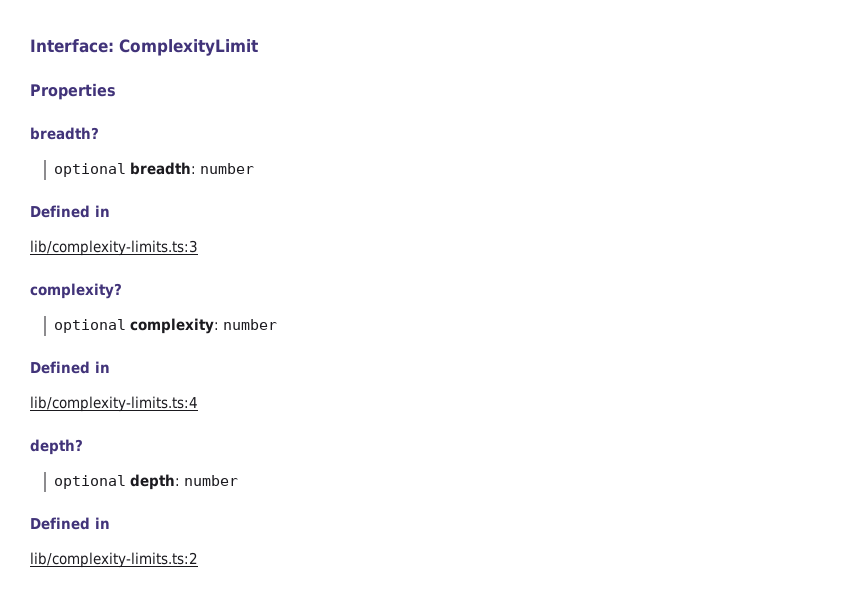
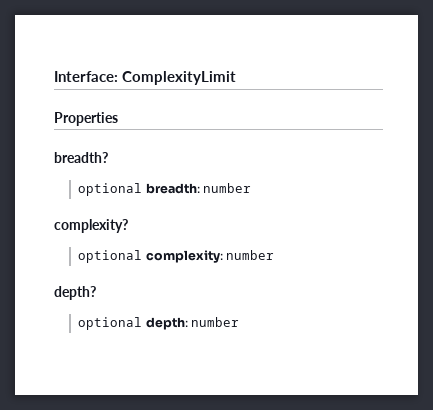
[30,205,110,218] [30,240,198,256] // Defined in // lib/complexity-limits.ts:3 -> (251, 188) none
[30,361,110,374] [30,396,198,412] // Defined in // lib/complexity-limits.ts:4 -> (274, 255) none
[30,517,110,530] [30,552,198,568] // Defined in // lib/complexity-limits.ts:2 -> (239, 322) none

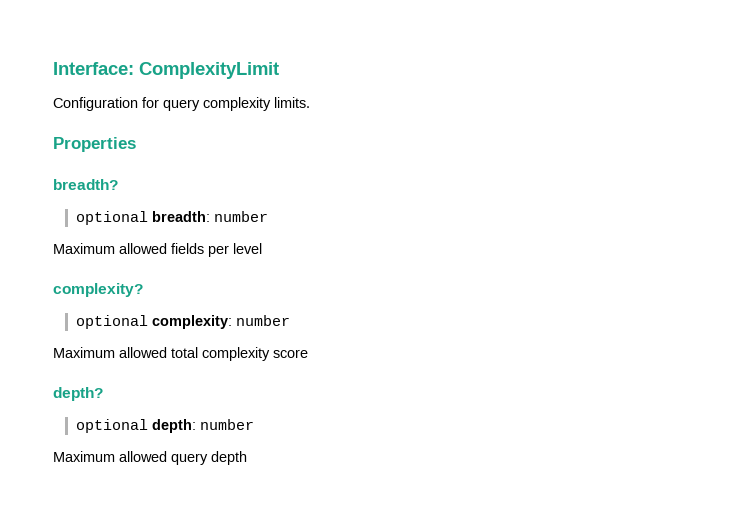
(236, 78) none -> [53,97,310,111] // Configuration for query complexity limits.
(251, 188) none -> [53,243,262,257] // Maximum allowed fields per level
(274, 255) none -> [53,347,308,361] // Maximum allowed total complexity score
(239, 322) none -> [53,451,247,465] // Maximum allowed query depth

